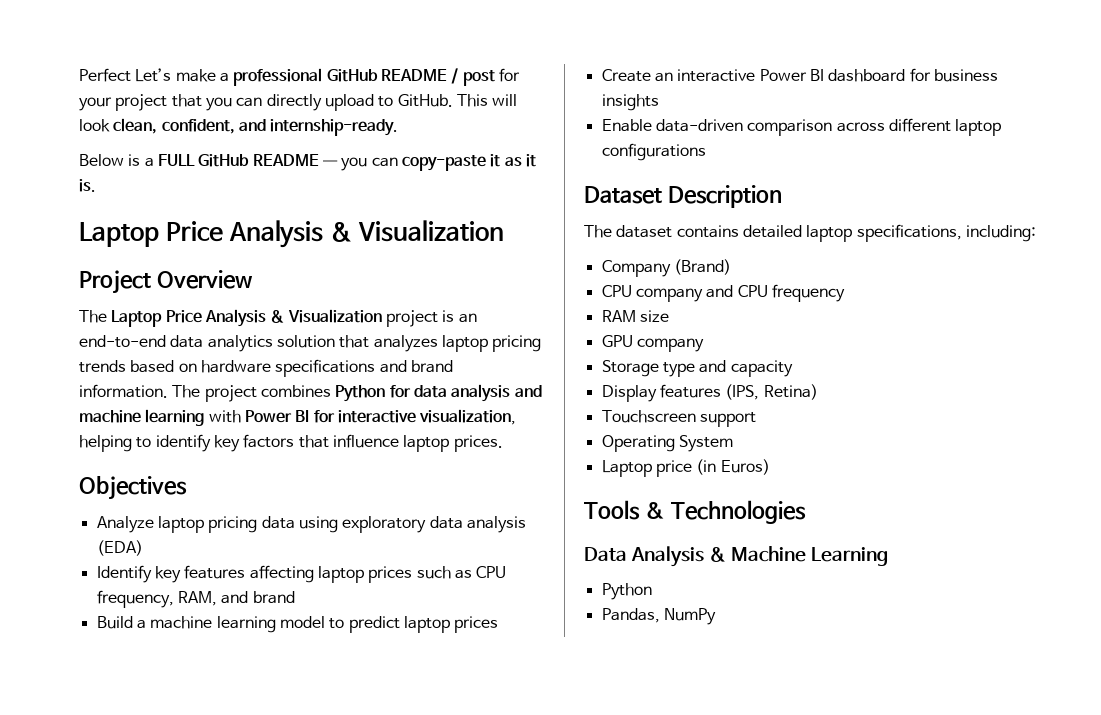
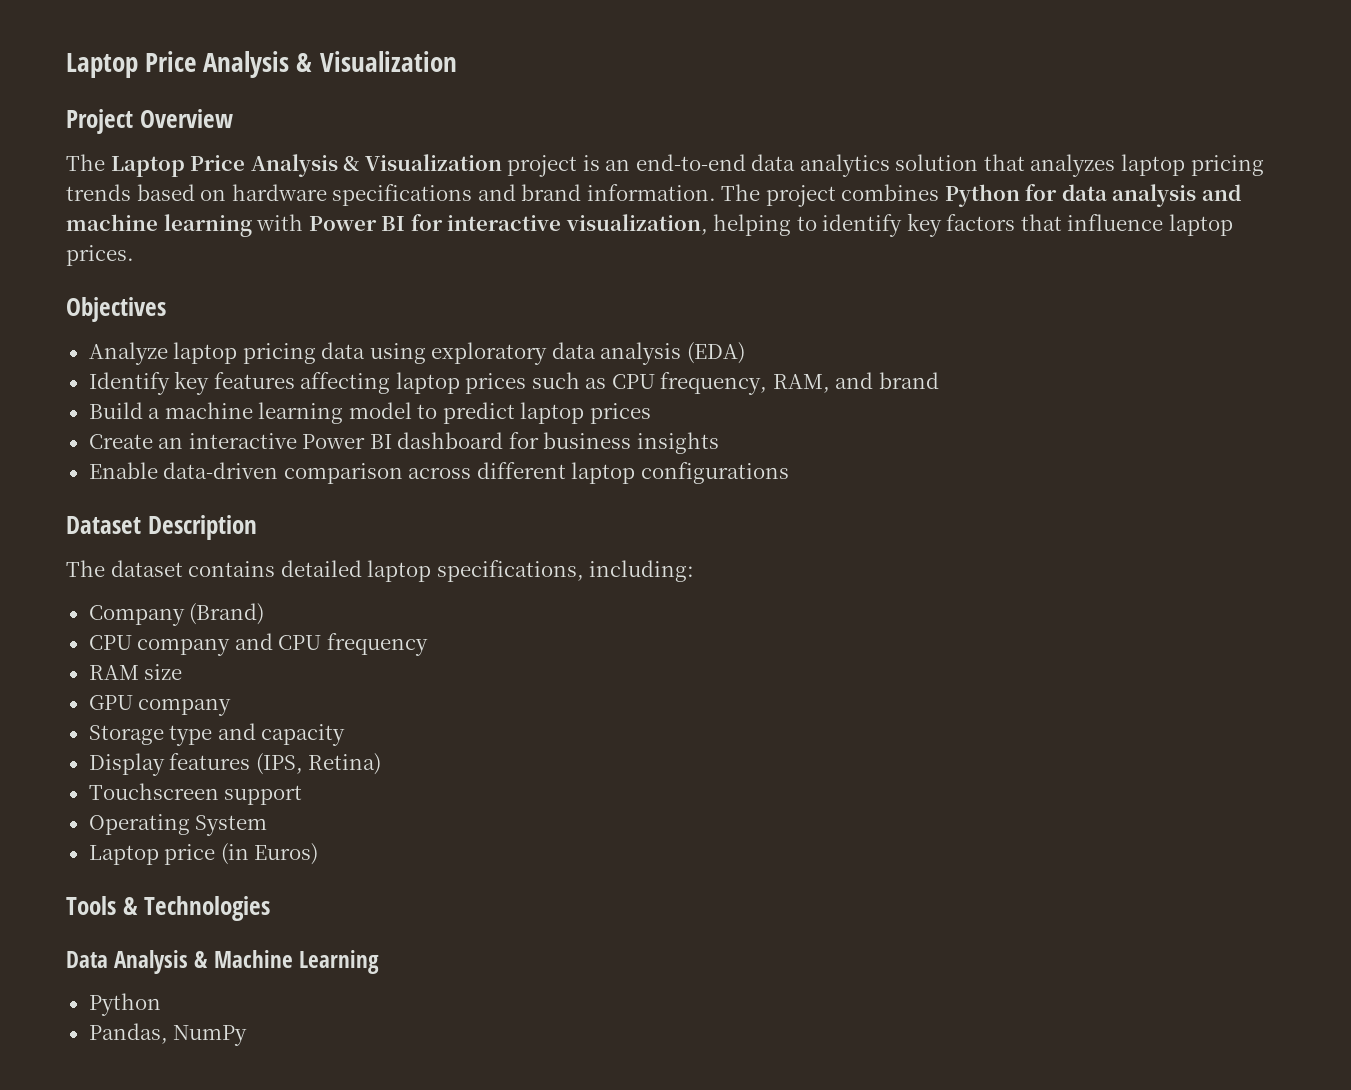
[79,68,520,86] [79,94,518,111] [79,118,399,136] [79,154,536,171] [79,179,96,192] Perfect Let’s make a professional GitHub README / post for your project that you can directly upload to GitHub. This will look clean, confident, and internship-ready. // Below is a FULL GitHub README — you can copy-paste it as it is. // -> (66, 65) none

